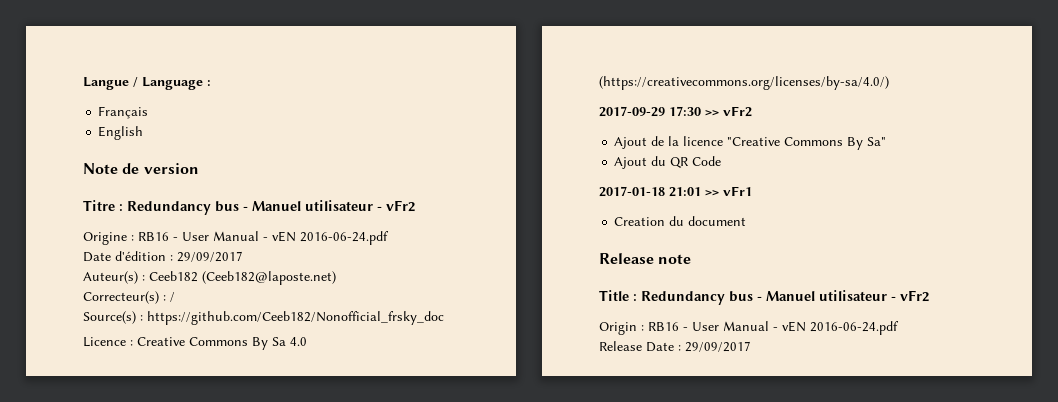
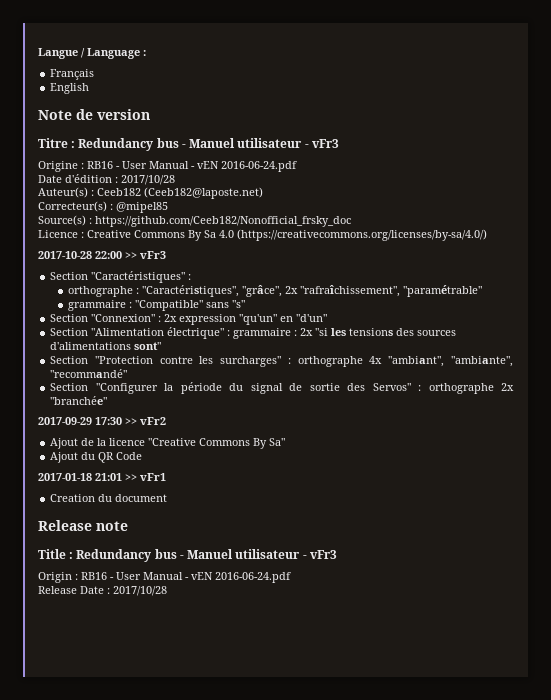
[386,200,415,212] vFr2 -> [311,139,339,148] vFr3
[177,251,243,262] 29/09/2017 -> [121,175,175,185] 2017/10/28
[170,292,175,302] / -> [116,202,168,213] @mipel85
(889, 83) none -> [38,251,166,259] [50,271,192,283] [68,285,483,297] [68,300,246,311] [50,314,328,325] [50,327,457,339] [50,342,162,350] [50,356,513,367] [50,369,128,378] [50,382,514,394] [50,396,108,405] // 2017-10-28 22:00 >> vFr3 // Section "Caractéristiques" : // orthographe : "Caractéristiques", "grâce", 2x "rafraîchissement", "paramétrable" // grammaire : "Compatible" sans "s" // Section "Connexion" : 2x expression "qu'un" en "d'un" // Section "Alimentation électrique" : grammaire : 2x "si les tensions des sources d'alimentations sont" // Section "Protection contre les surcharges" : orthographe 4x "ambiant", "ambiante", "recommandé" // Section "Configurer la période du signal de sortie des Servos" : orthographe 2x "branchée"
[900,290,929,302] vFr2 -> [309,550,337,559] vFr3
[685,341,751,352] 29/09/2017 -> [113,586,167,596] 2017/10/28

